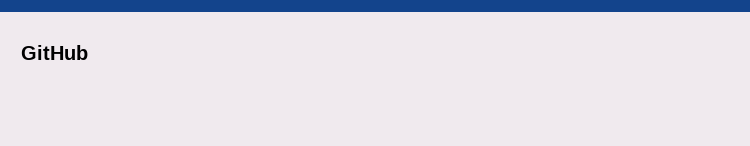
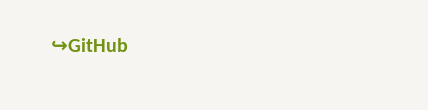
[21,45,88,60] GitHub -> [51,38,128,52] ↪GitHub

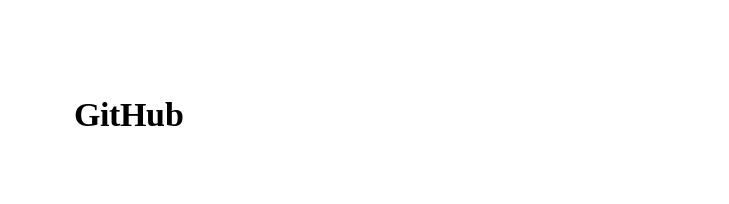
[51,38,128,52] ↪GitHub -> [74,102,184,126] GitHub

